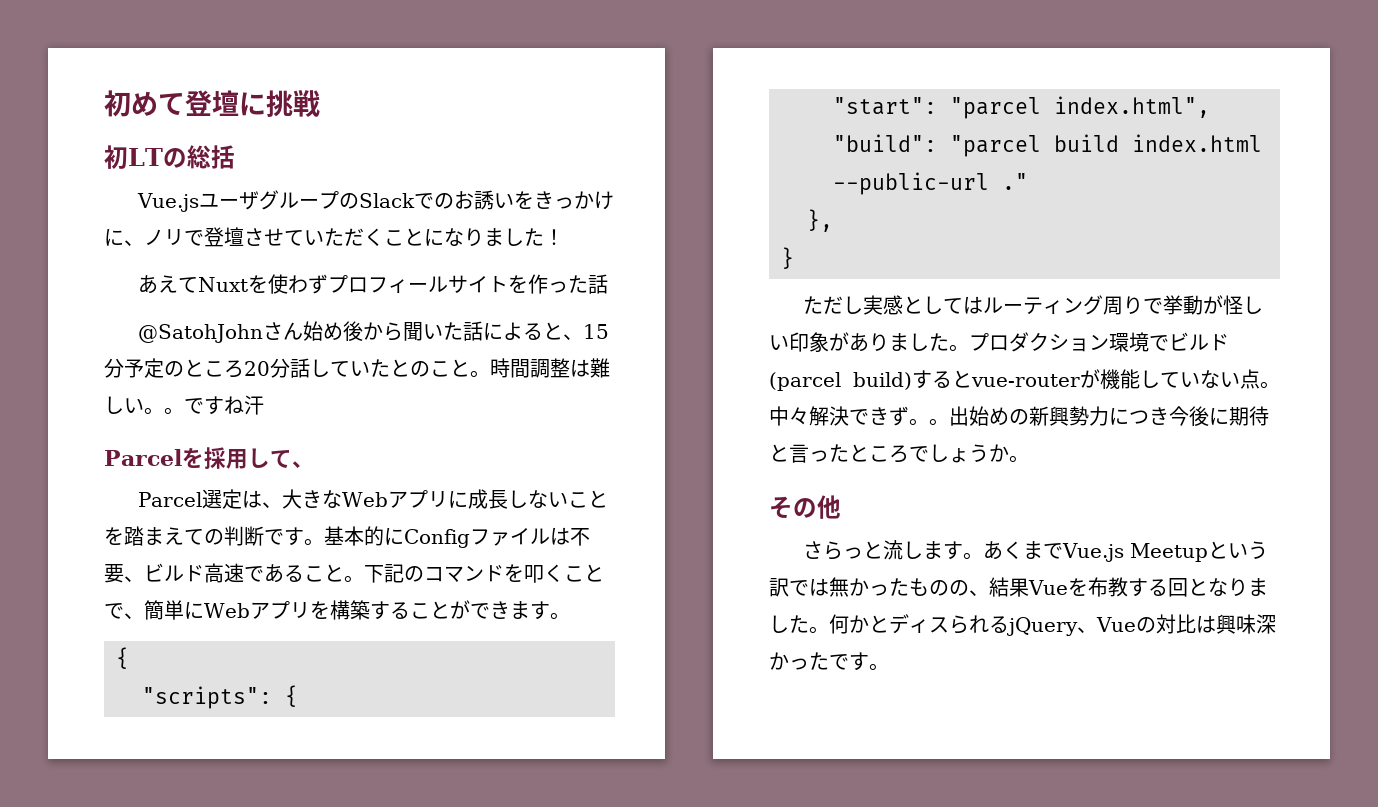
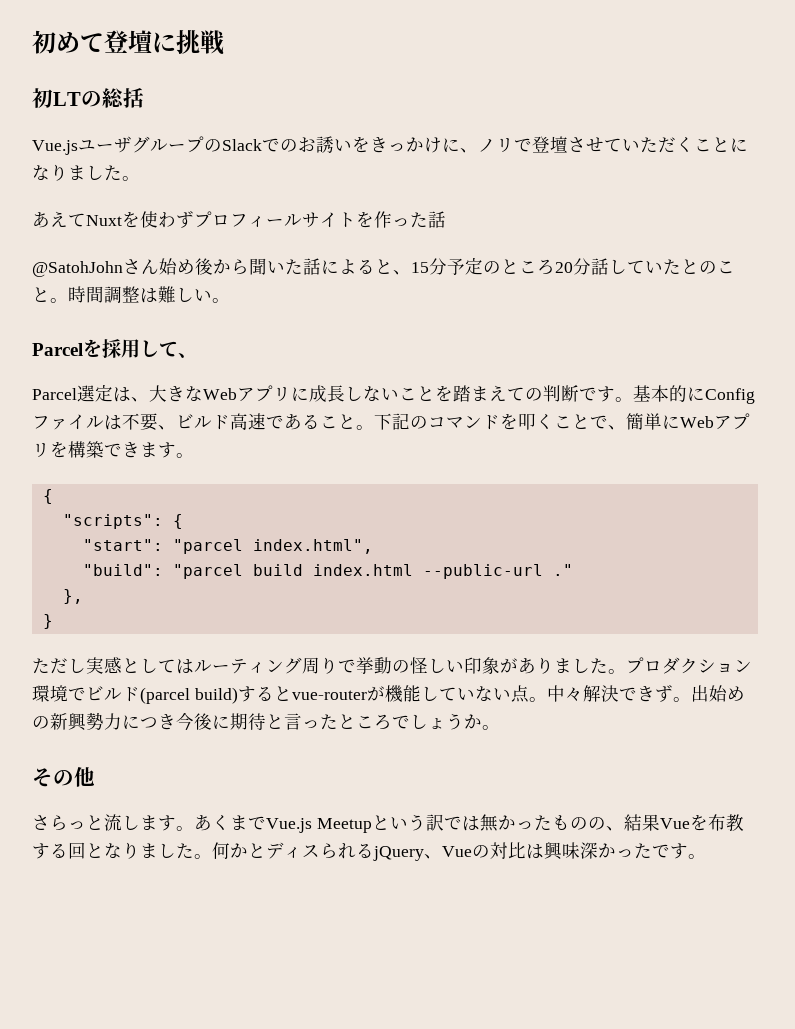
[544,229,564,245] ！ -> [122,176,140,181] 。
[164,395,264,415] 。ですね汗 -> (230, 300) none
[369,600,470,620] することが -> (104, 449) none
[1202,295,1223,314] が -> [392,660,410,673] の
[929,418,949,426] 。 -> (691, 699) none

